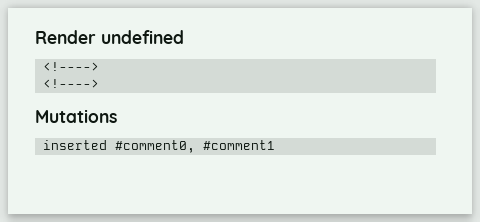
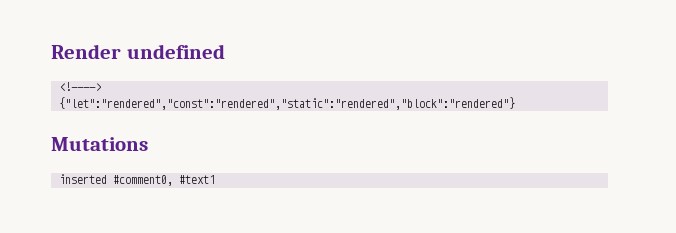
[42,79,99,88] <!----> -> [58,97,515,110] {"let":"rendered","const":"rendered","static":"rendered","block":"rendered"}
[202,140,275,150] #comment1 -> [178,175,215,184] #text1

